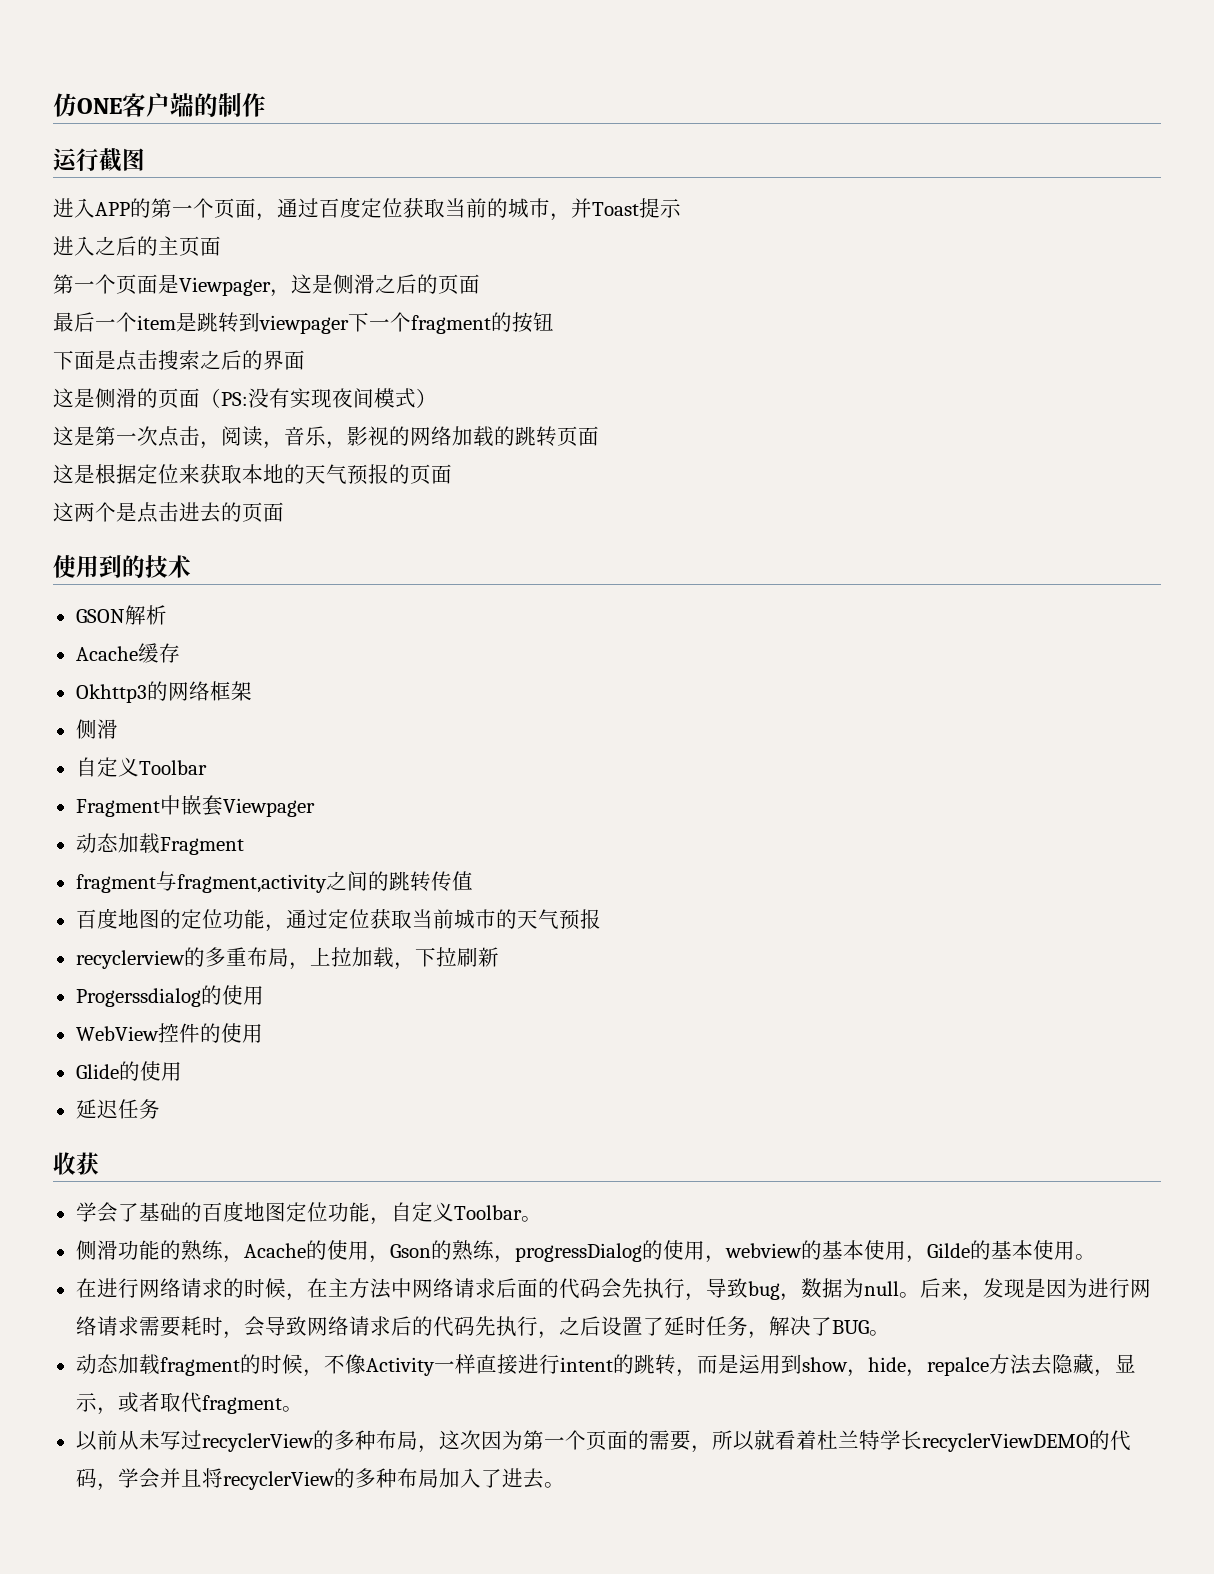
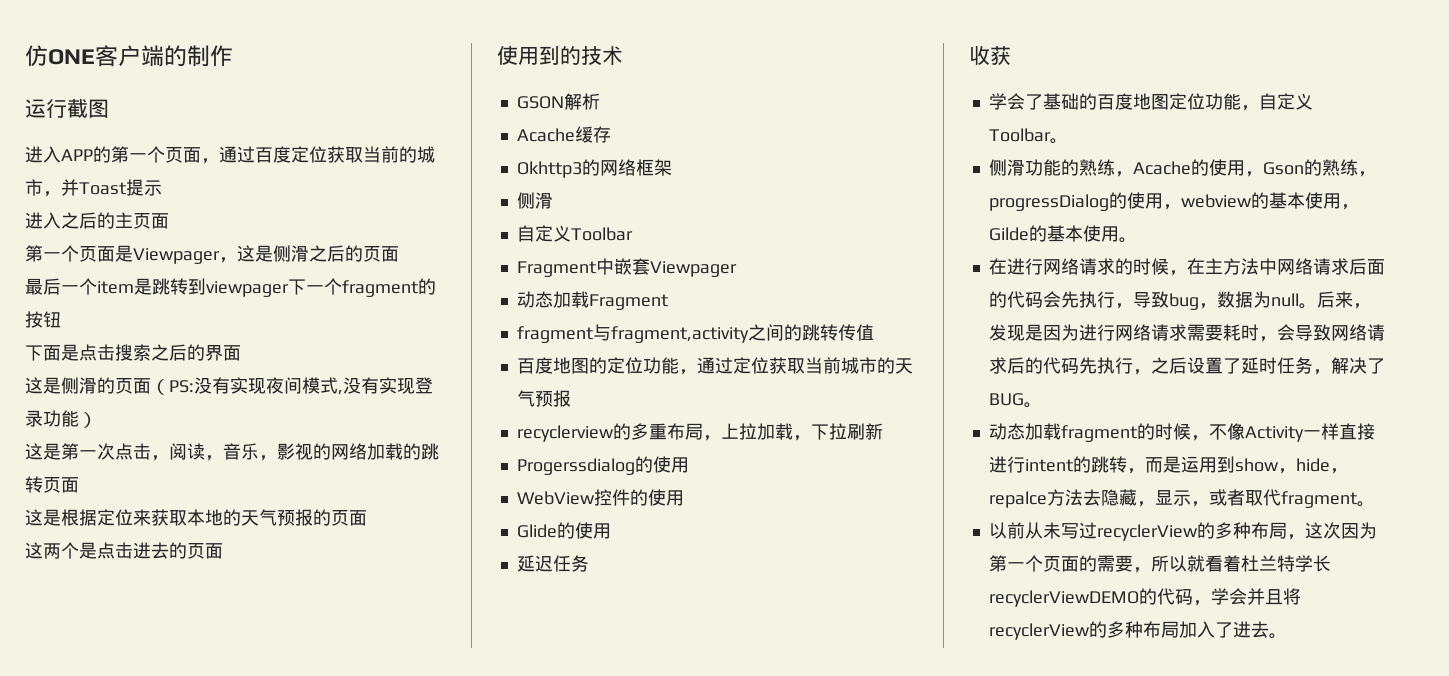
(416, 398) none -> [338,377,433,395] [25,410,79,427] ,没有实现登录功能

